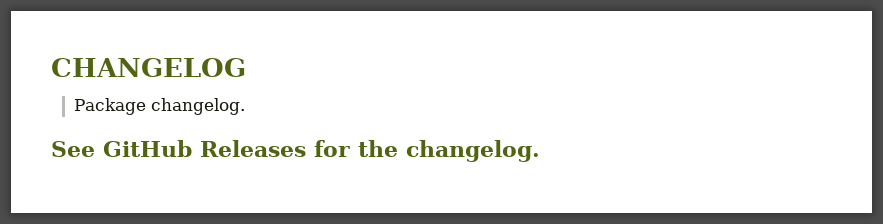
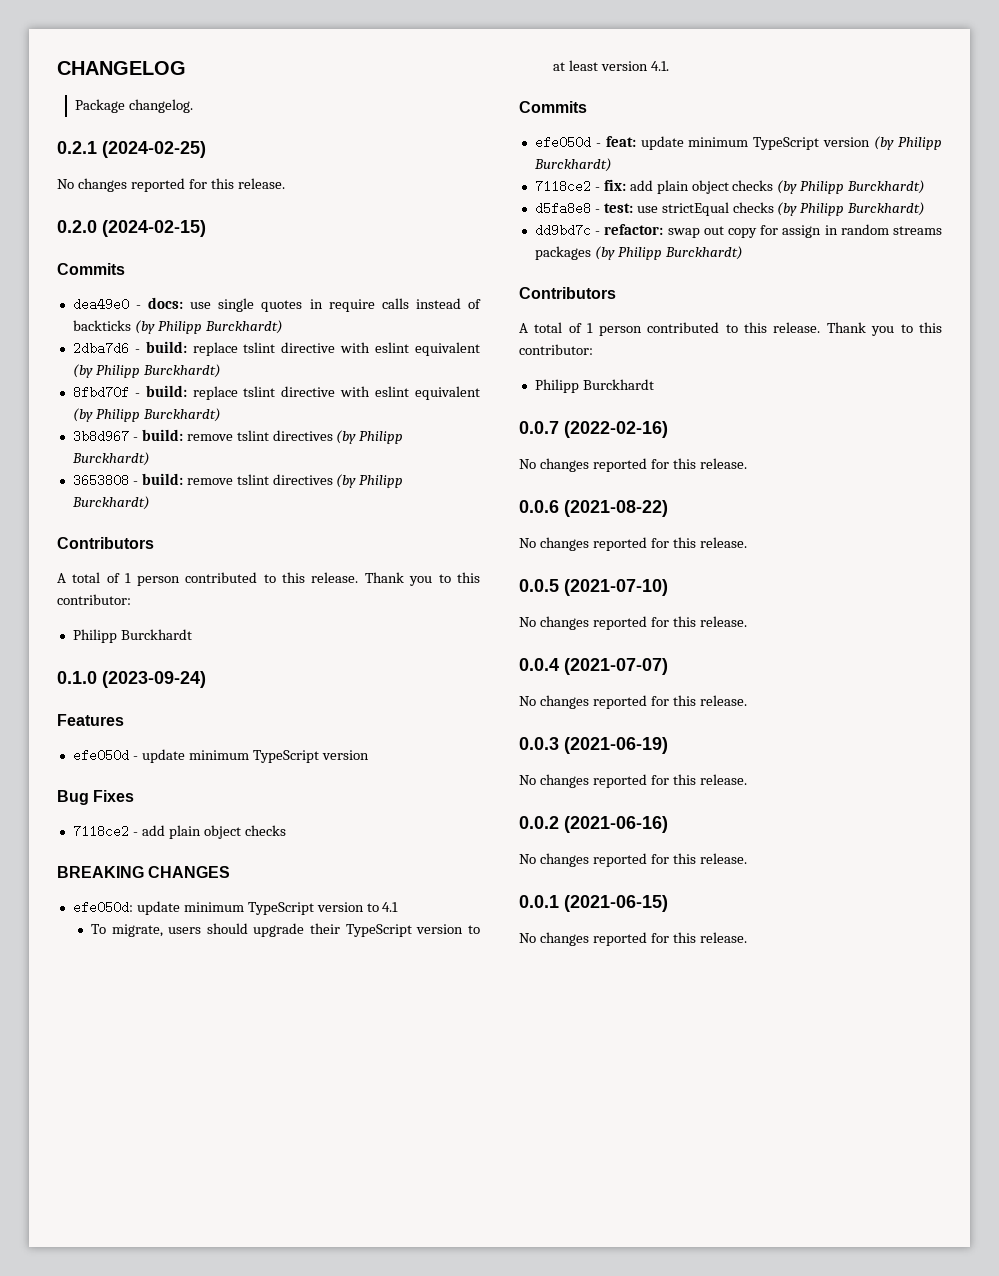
[51,140,540,162] See GitHub Releases for the changelog. -> [57,141,206,158] [57,178,285,192] [57,220,206,237] [57,263,125,275] [72,297,482,312] [72,320,283,334] [72,341,481,356] [72,364,221,378] [72,385,481,400] [72,408,221,422] [72,429,404,444] [71,452,150,466] [72,473,404,488] [71,496,150,510] [57,537,154,549] [57,572,481,586] [57,594,131,605] [72,629,192,643] [57,671,206,688] [57,714,124,726] [72,749,369,763] [57,790,135,805] [72,825,286,839] [57,866,231,878] [72,901,399,915] [90,923,481,937] [552,60,669,71] [519,101,587,113] [534,136,943,150] [533,158,612,172] [534,179,926,194] [534,202,926,216] [534,224,942,238] [534,246,743,260] [519,287,616,299] [519,322,942,336] [519,344,593,355] [534,379,654,393] [519,421,668,438] [519,458,747,472] [519,500,668,517] [519,537,747,551] [519,579,668,596] [519,616,747,630] [519,658,668,675] [519,695,747,709] [519,737,668,754] [519,774,747,788] [519,816,668,833] [519,853,747,867] [519,895,668,912] [519,932,747,946] 0.2.1 (2024-02-25) // No changes reported for this release. // 0.2.0 (2024-02-15) // Commits // dea49e0 - docs: use single quotes in require calls instead of backticks (by Philipp Burckhardt) // 2dba7d6 - build: replace tslint directive with eslint equivalent (by Philipp Burckhardt) // 8fbd70f - build: replace tslint directive with eslint equivalent (by Philipp Burckhardt) // 3b8d967 - build: remove tslint directives (by Philipp Burckhardt) // 3653808 - build: remove tslint directives (by Philipp Burckhardt) // Contributors // A total of 1 person contributed to this release. Thank you to this contributor: // Philipp Burckhardt // 0.1.0 (2023-09-24) // Features // efe050d - update minimum TypeScript version // Bug Fixes // 7118ce2 - add plain object checks // BREAKING CHANGES // efe050d: update minimum TypeScript version to 4.1 // To migrate, users should upgrade their TypeScript version to at least version 4.1. // Commits // efe050d - feat: update minimum TypeScript version (by Philipp Burckhardt) // 7118ce2 - fix: add plain object checks (by Philipp Burckhardt) // d5fa8e8 - test: use strictEqual checks (by Philipp Burckhardt) // dd9bd7c - refactor: swap out copy for assign in random streams packages (by Philipp Burckhardt) // Contributors // A total of 1 person contributed to this release. Thank you to this contributor: // Philipp Burckhardt // 0.0.7 (2022-02-16) // No changes reported for this release. // 0.0.6 (2021-08-22) // No changes reported for this release. // 0.0.5 (2021-07-10) // No changes reported for this release. // 0.0.4 (2021-07-07) // No changes reported for this release. // 0.0.3 (2021-06-19) // No changes reported for this release. // 0.0.2 (2021-06-16) // No changes reported for this release. // 0.0.1 (2021-06-15) // No changes reported for this release.

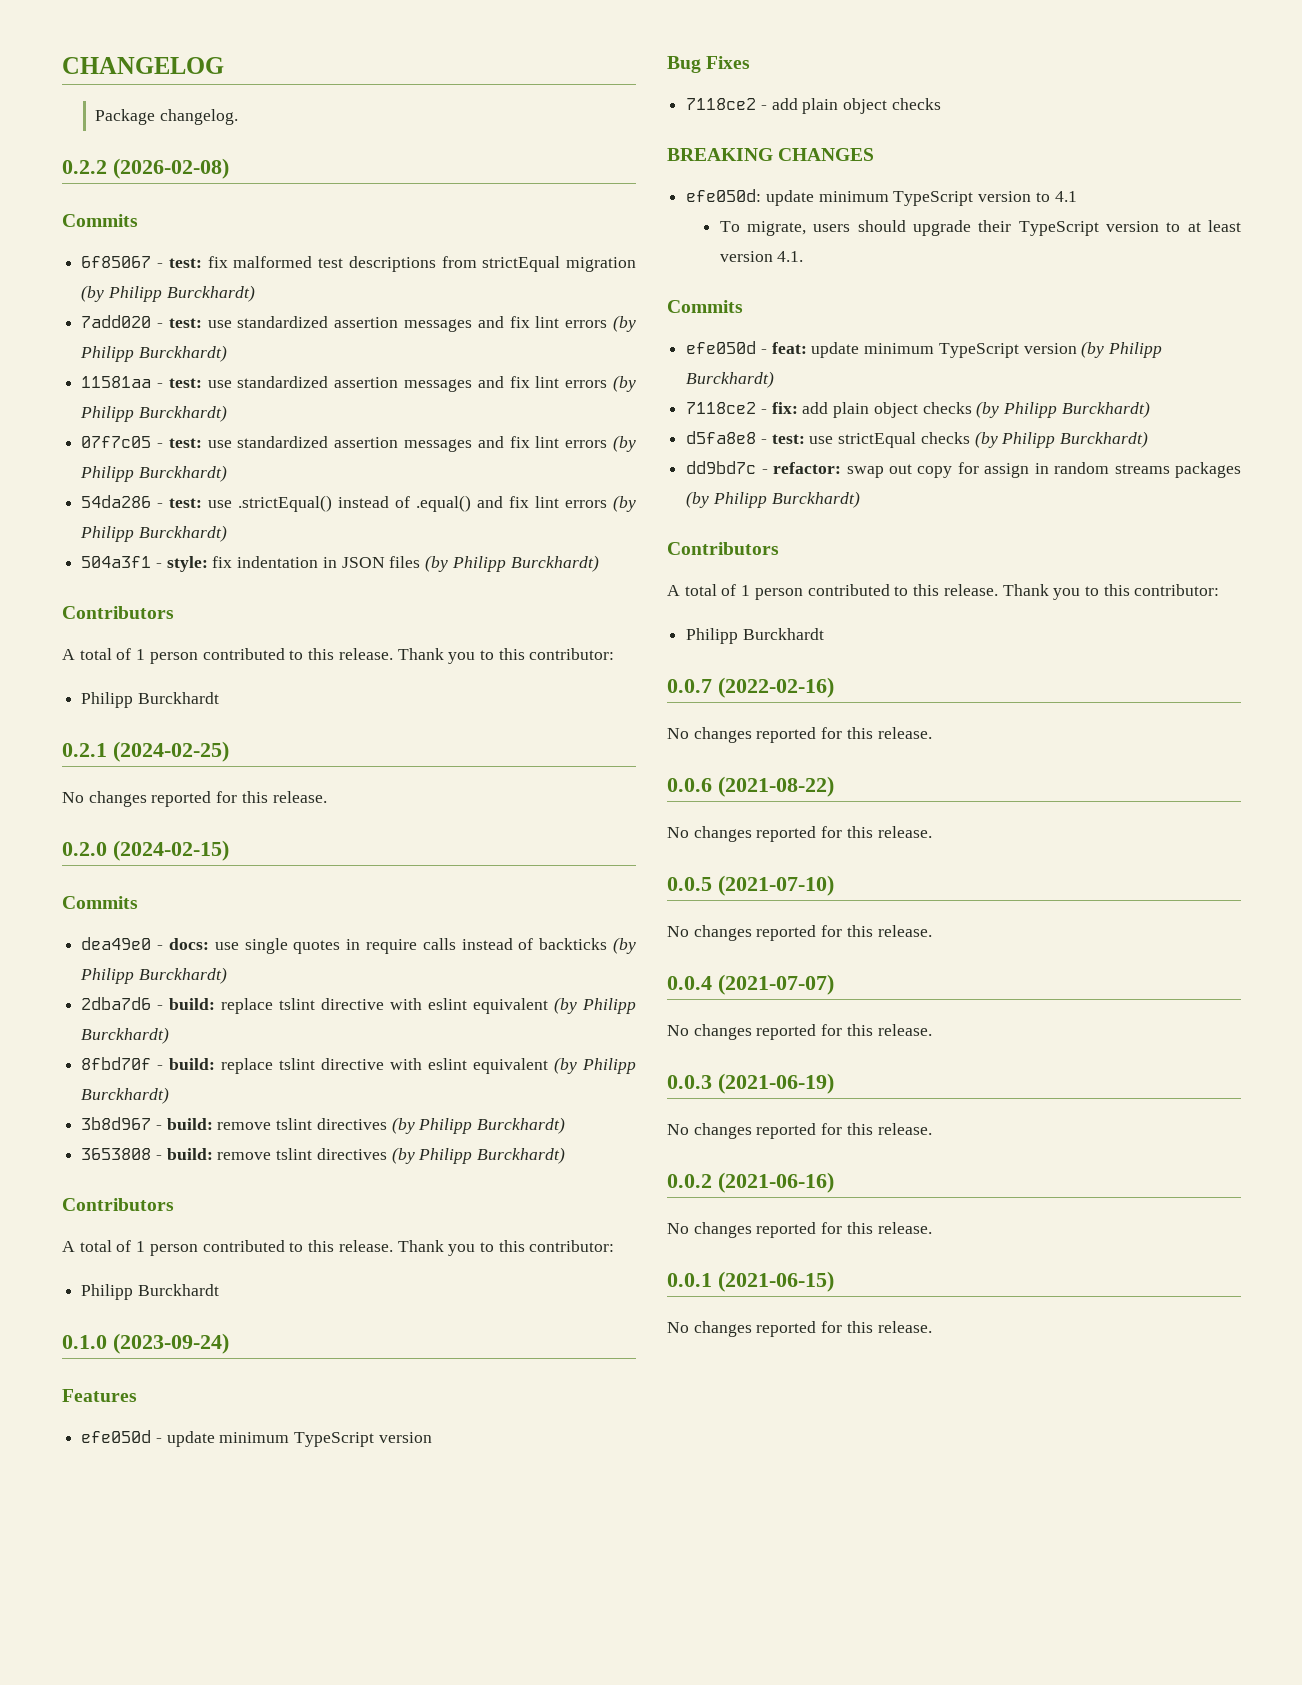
(193, 106) none -> [62,158,229,179] [62,214,138,227] [81,256,636,272] [81,285,255,302] [81,315,636,332] [80,345,227,362] [81,375,636,392] [80,405,227,422] [81,435,636,452] [80,465,227,482] [81,495,637,512] [80,525,227,542] [81,555,599,572] [62,606,174,619] [62,648,615,664] [81,692,219,708] // 0.2.2 (2026-02-08) // Commits // 6f85067 - test: fix malformed test descriptions from strictEqual migration (by Philipp Burckhardt) // 7add020 - test: use standardized assertion messages and fix lint errors (by Philipp Burckhardt) // 11581aa - test: use standardized assertion messages and fix lint errors (by Philipp Burckhardt) // 07f7c05 - test: use standardized assertion messages and fix lint errors (by Philipp Burckhardt) // 54da286 - test: use .strictEqual() instead of .equal() and fix lint errors (by Philipp Burckhardt) // 504a3f1 - style: fix indentation in JSON files (by Philipp Burckhardt) // Contributors // A total of 1 person contributed to this release. Thank you to this contributor: // Philipp Burckhardt

